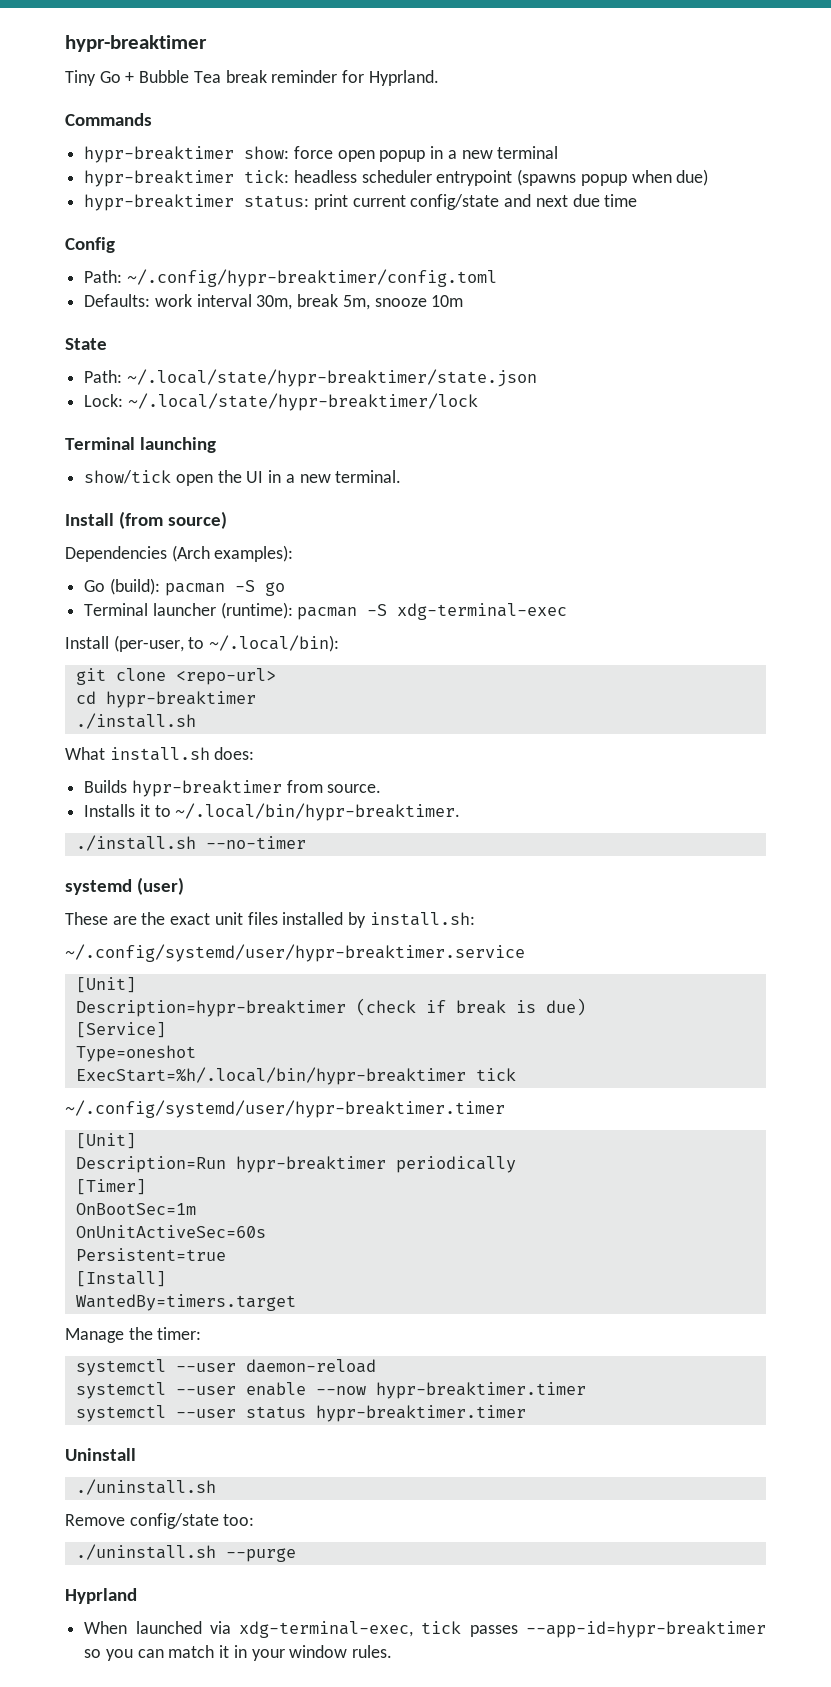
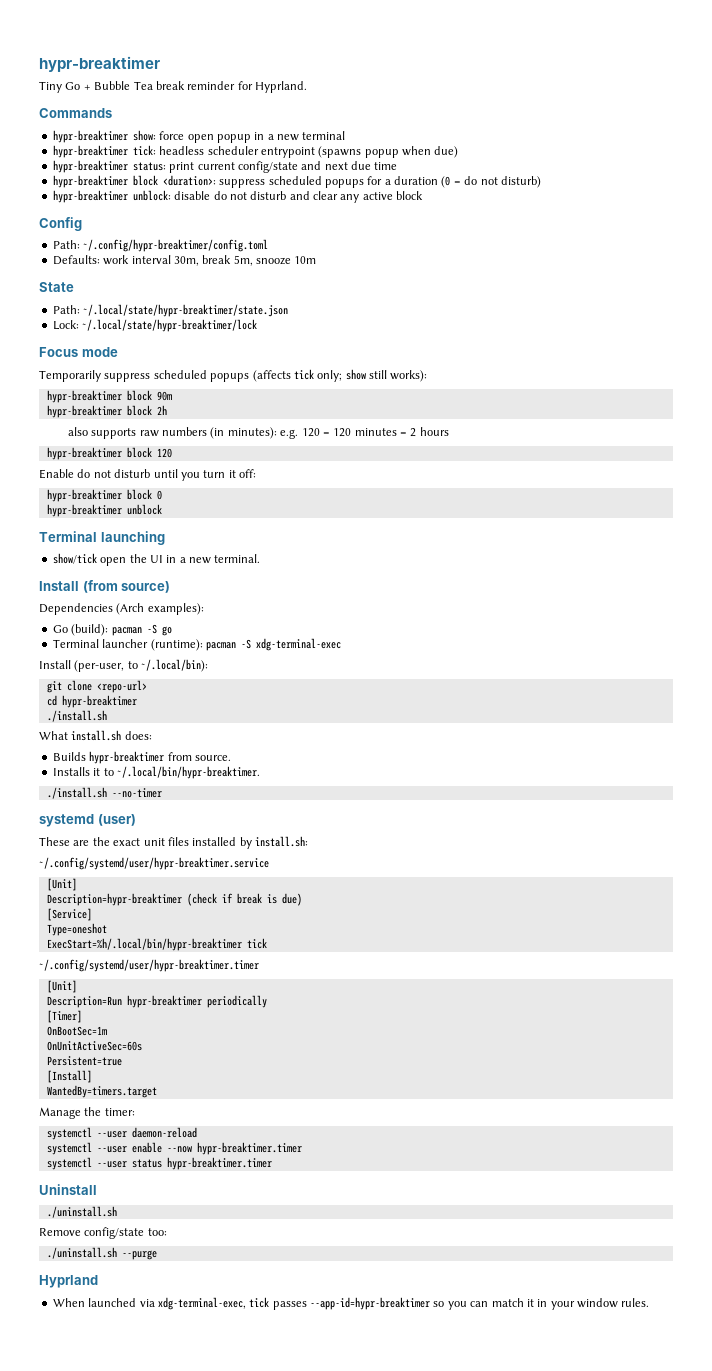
(638, 200) none -> [52,175,541,188] [52,190,424,203] // hypr-breaktimer block <duration>: suppress scheduled popups for a duration (0 = do not disturb) // hypr-breaktimer unblock: disable do not disturb and clear any active block
(478, 402) none -> [39,347,118,357] [39,369,428,382] [46,390,172,403] [46,405,167,418] [67,427,449,439] [46,447,172,460] [39,469,256,481] [46,489,162,502] [46,504,162,517] // Focus mode // Temporarily suppress scheduled popups (affects tick only; show still works): // hypr-breaktimer block 90m // hypr-breaktimer block 2h // also supports raw numbers (in minutes): e.g. 120 = 120 minutes = 2 hours // hypr-breaktimer block 120 // Enable do not disturb until you turn it off: // hypr-breaktimer block 0 // hypr-breaktimer unblock

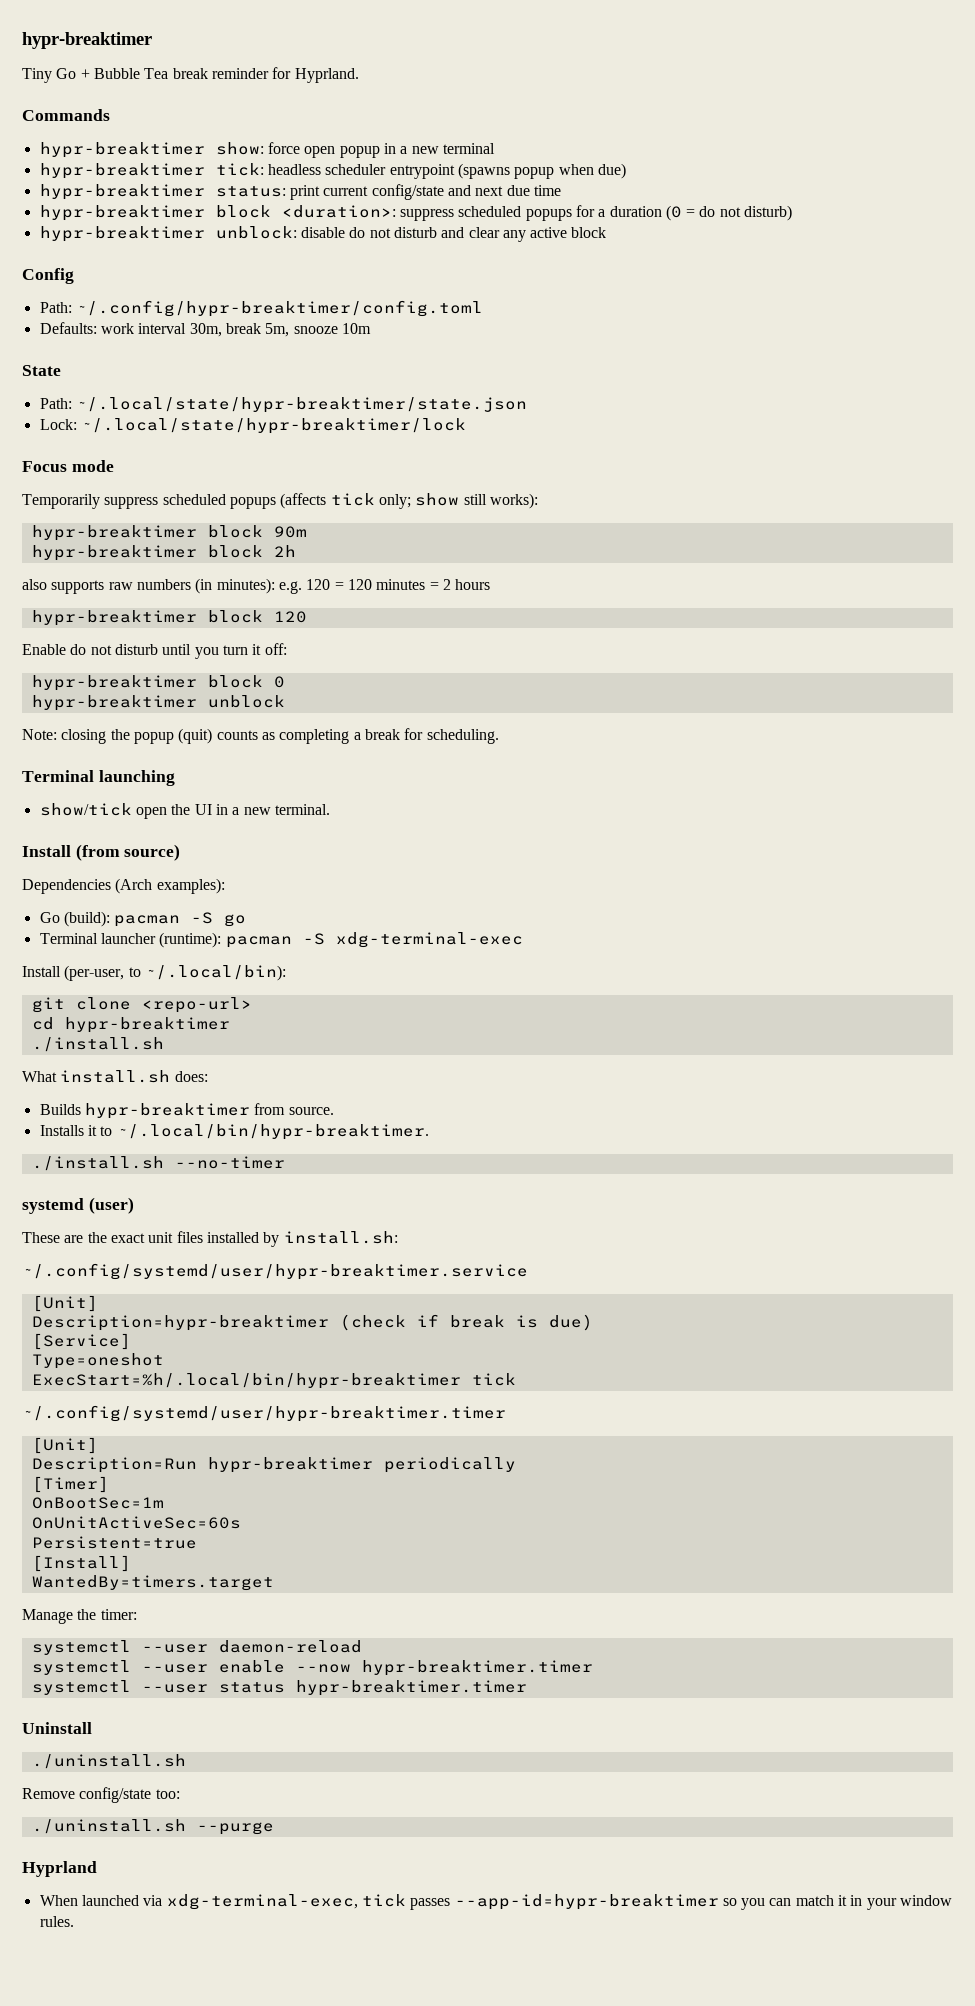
(162, 509) none -> [22,728,499,744] // Note: closing the popup (quit) counts as completing a break for scheduling.

